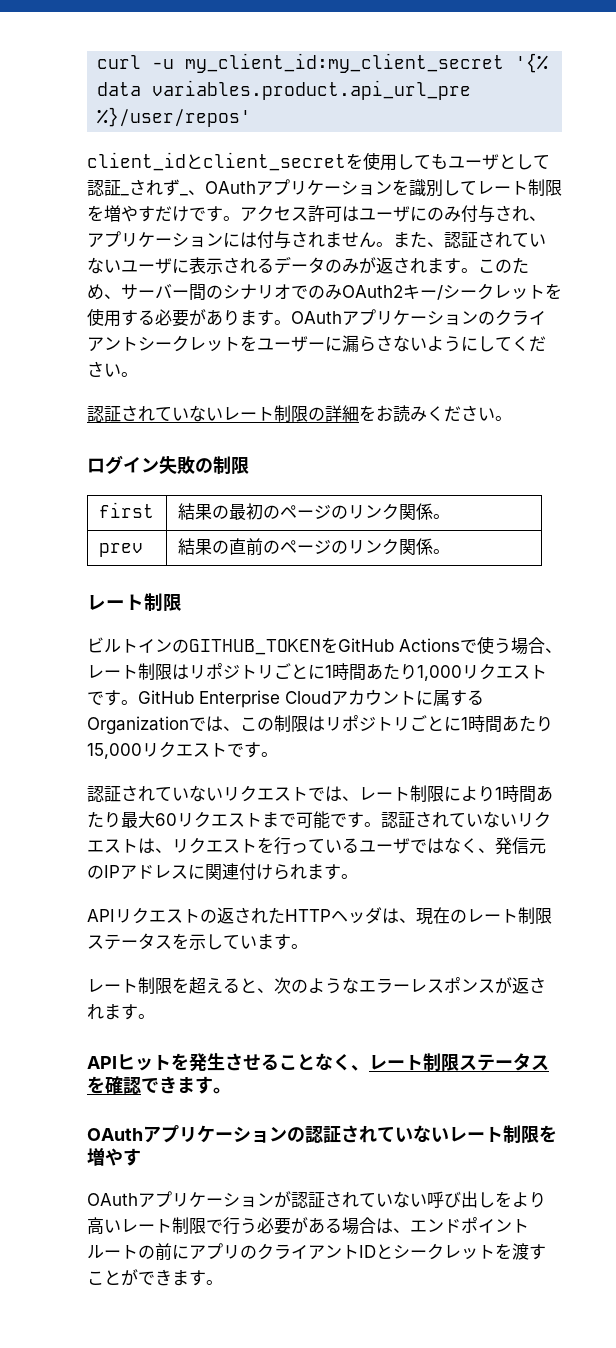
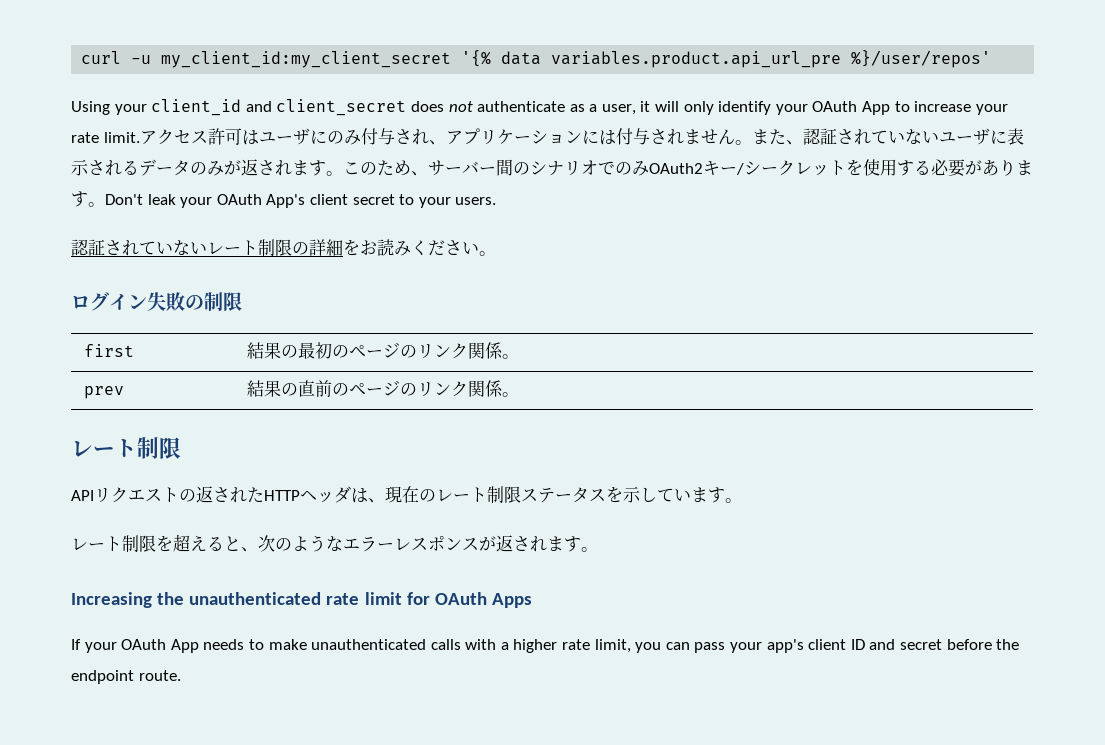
[87,152,550,171] [87,179,562,197] [87,205,240,222] client_idとclient_secretを使用してもユーザとして認証_されず_、OAuthアプリケーションを識別してレート制限を増やすだけです。 -> [71,99,1008,116] [71,132,140,143] Using your client_id and client_secret does not authenticate as a user, it will only identify your OAuth App to increase your rate limit.
[291,309,546,326] [87,335,546,352] [87,361,138,377] OAuthアプリケーションのクライアントシークレットをユーザーに漏らさないようにしてください。 -> [105,194,497,208] Don't leak your OAuth App's client secret to your users.
[87,636,562,655] [87,663,547,681] [87,689,484,708] [87,715,553,734] [87,741,278,759] [87,785,553,803] [87,811,551,829] [87,837,546,855] [87,863,358,881] // ビルトインのGITHUB_TOKENをGitHub Actionsで使う場合、レート制限はリポジトリごとに1時間あたり1,000リクエストです。GitHub Enterprise Cloudアカウントに属するOrganizationでは、この制限はリポジトリごとに1時間あたり15,000リクエストです。 // 認証されていないリクエストでは、レート制限により1時間あたり最大60リクエストまで可能です。認証されていないリクエストは、リクエストを行っているユーザではなく、発信元のIPアドレスに関連付けられます。 -> (181, 448) none
[87,1053,549,1072] [87,1076,231,1094] [87,1125,557,1143] [87,1148,141,1166] [87,1191,546,1208] [87,1217,529,1235] [87,1243,546,1261] [87,1269,223,1286] APIヒットを発生させることなく、レート制限ステータスを確認できます。 // OAuthアプリケーションの認証されていないレート制限を増やす // OAuthアプリケーションが認証されていない呼び出しをより高いレート制限で行う必要がある場合は、エンドポイントルートの前にアプリのクライアントIDとシークレットを渡すことができます。 -> [71,592,532,608] [71,639,1020,653] [71,670,181,684] Increasing the unauthenticated rate limit for OAuth Apps // If your OAuth App needs to make unauthenticated calls with a higher rate limit, you can pass your app's client ID and secret before the endpoint route.

